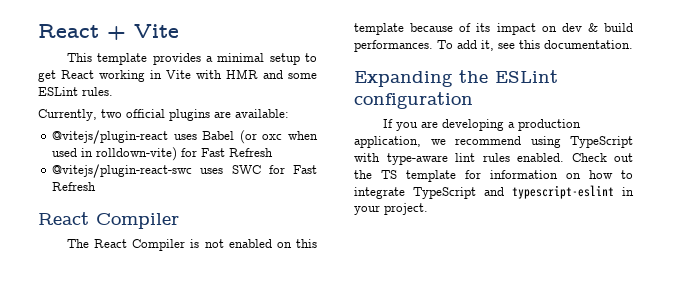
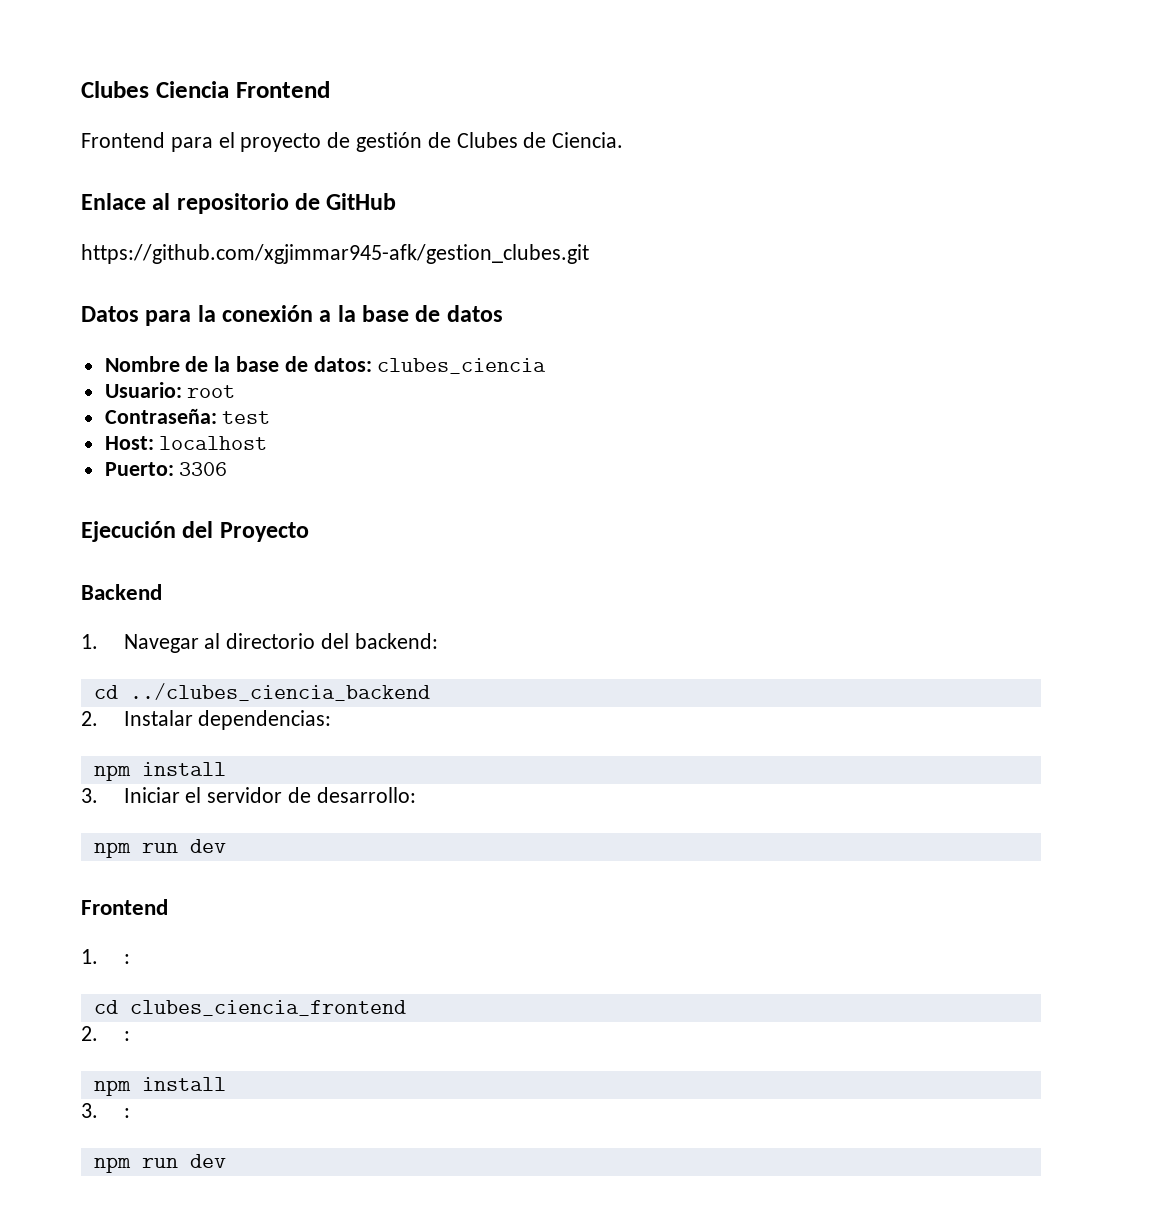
[38,24,179,40] [67,53,317,65] [38,69,317,82] [38,87,113,96] [38,109,289,121] [52,130,318,144] [52,147,274,161] [52,164,318,178] [52,182,97,191] [38,212,179,229] [67,239,317,251] [354,23,633,35] [354,40,633,52] [354,70,558,87] [354,92,473,109] [383,119,582,131] [354,136,633,148] [354,153,633,165] [354,170,633,182] [354,185,634,199] [354,203,428,215] React + Vite // This template provides a minimal setup to get React working in Vite with HMR and some ESLint rules. // Currently, two official plugins are available: // @vitejs/plugin-react uses Babel (or oxc when used in rolldown-vite) for Fast Refresh // @vitejs/plugin-react-swc uses SWC for Fast Refresh // React Compiler // The React Compiler is not enabled on this template because of its impact on dev & build performances. To add it, see this documentation. // Expanding the ESLint configuration // If you are developing a production application, we recommend using TypeScript with type-aware lint rules enabled. Check out the TS template for information on how to integrate TypeScript and typescript-eslint in your project. -> [81,81,330,98] [81,132,624,152] [81,193,397,214] [81,244,589,264] [81,305,503,326] [104,356,547,374] [104,382,236,398] [104,408,271,424] [104,436,268,450] [104,462,228,476] [81,521,309,542] [81,584,162,600] [81,633,438,653] [93,683,430,701] [81,710,332,730] [93,762,226,781] [81,787,416,803] [93,839,226,858] [81,899,168,915] [81,949,130,964] [93,1000,406,1016] [81,1026,130,1041] [93,1077,226,1096] [81,1103,130,1118] [93,1154,226,1173] Clubes Ciencia Frontend // Frontend para el proyecto de gestión de Clubes de Ciencia. // Enlace al repositorio de GitHub // https://github.com/xgjimmar945-afk/gestion_clubes.git // Datos para la conexión a la base de datos // Nombre de la base de datos: clubes_ciencia // Usuario: root // Contraseña: test // Host: localhost // Puerto: 3306 // Ejecución del Proyecto // Backend // 1. Navegar al directorio del backend: // cd ../clubes_ciencia_backend // 2. Instalar dependencias: // npm install // 3. Iniciar el servidor de desarrollo: // npm run dev // Frontend // 1. : // cd clubes_ciencia_frontend // 2. : // npm install // 3. : // npm run dev

